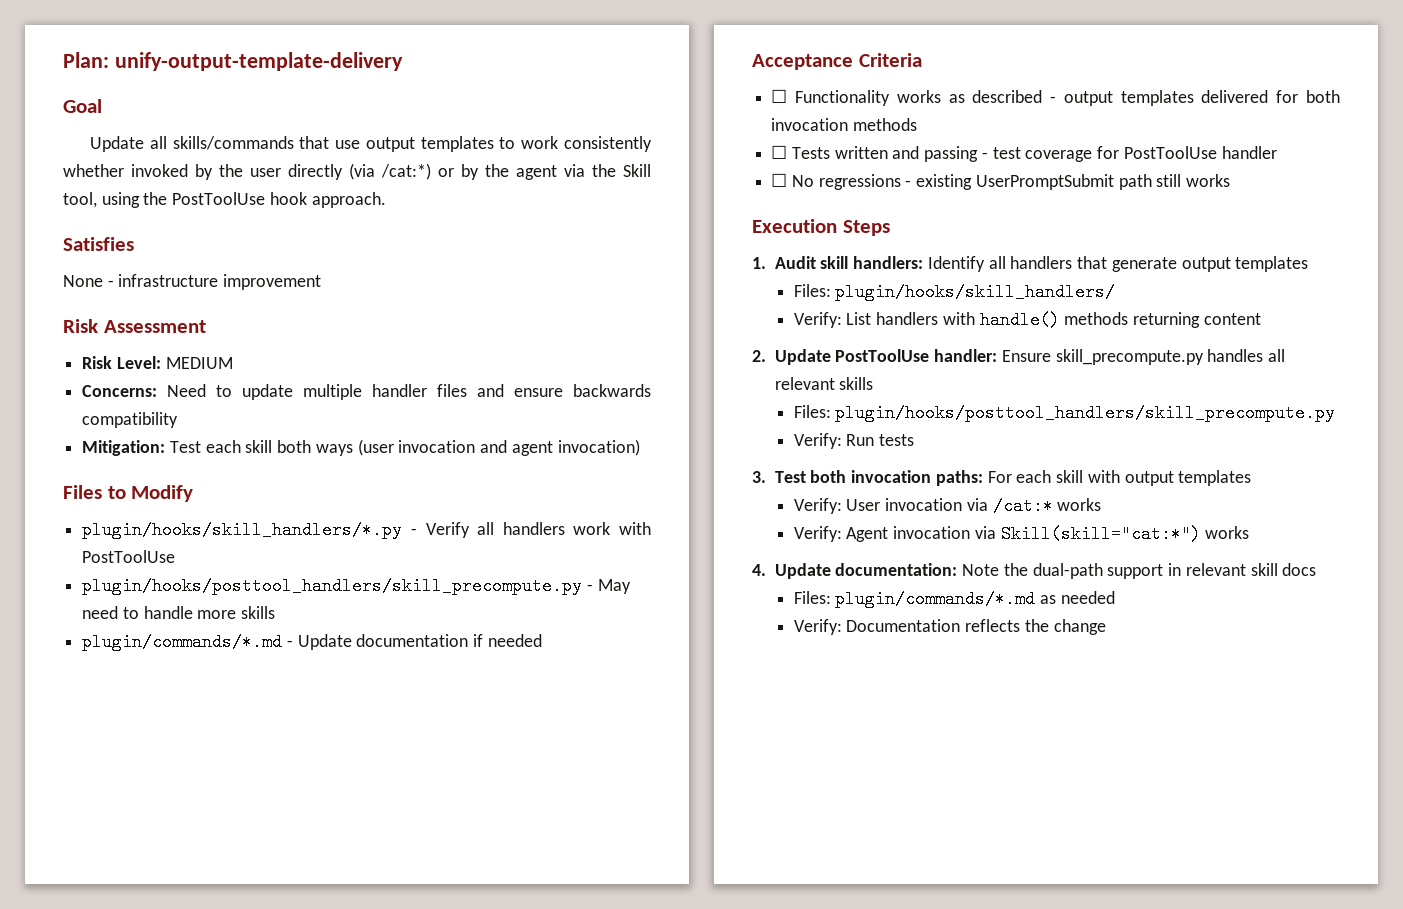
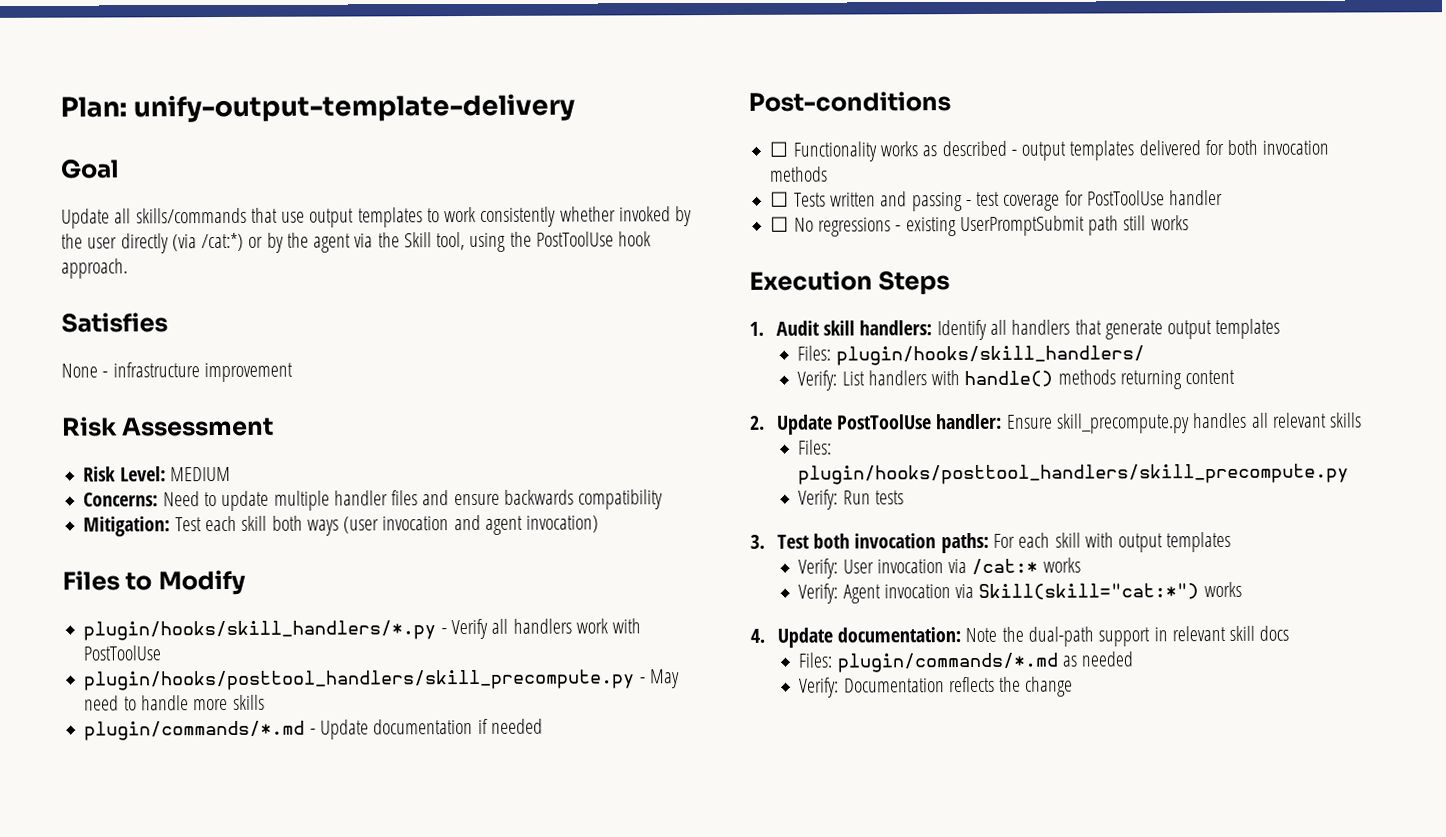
[752,53,922,70] Acceptance Criteria -> [748,91,951,112] Post-conditions

